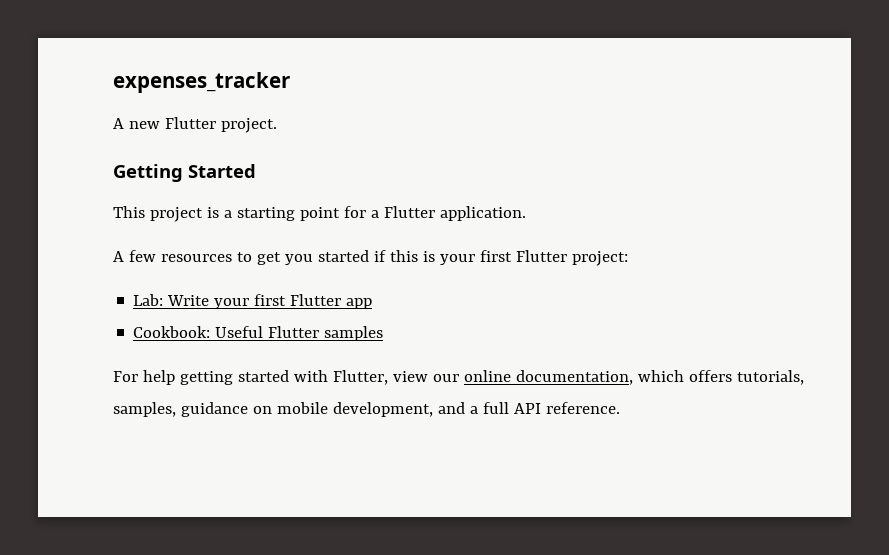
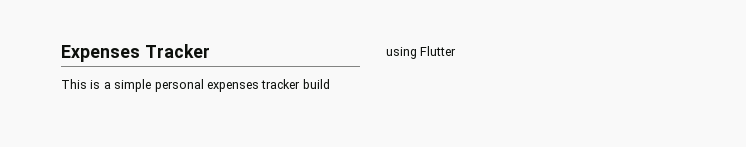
[113,72,290,93] [113,117,277,133] [113,164,256,182] expenses_tracker // A new Flutter project. // Getting Started -> [61,44,210,62] Expenses Tracker
[149,207,203,222] project -> (87, 84) none
[236,206,526,221] [113,250,628,266] [133,294,373,309] [133,326,384,341] [113,370,804,385] [113,402,620,417] starting point for a Flutter application. // A few resources to get you started if this is your first Flutter project: // Lab: Write your first Flutter app // Cookbook: Useful Flutter samples // For help getting started with Flutter, view our online documentation, which offers tutorials, samples, guidance on mobile development, and a full API reference. -> [114,79,330,92] [386,46,457,59] simple personal expenses tracker build using Flutter

